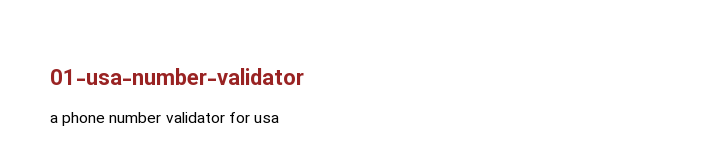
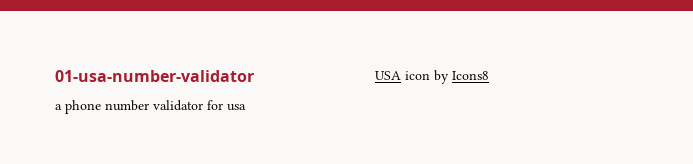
(279, 119) none -> [375,70,489,84] // USA icon by Icons8

